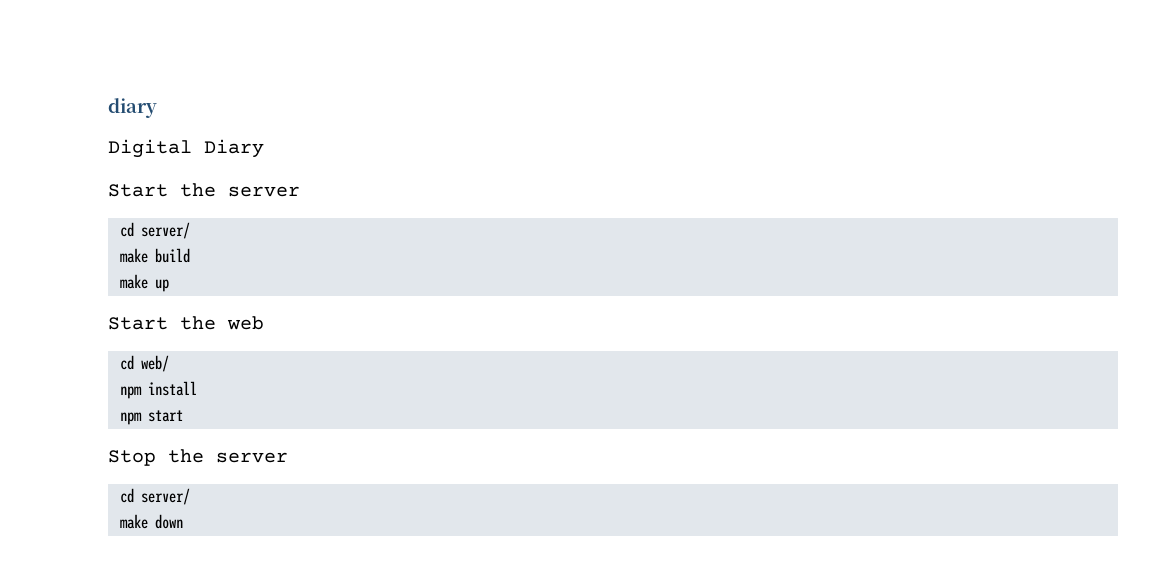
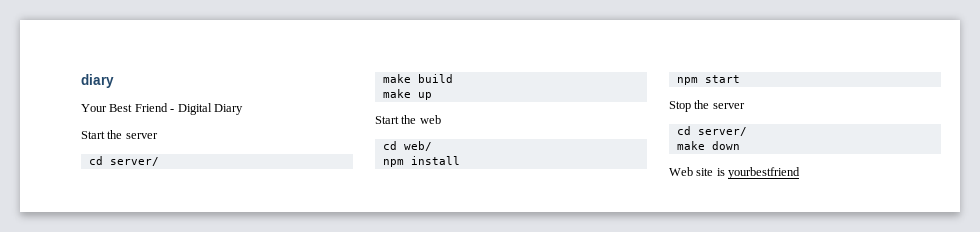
(157, 108) none -> [81,103,175,112] Your Best Friend -
(183, 521) none -> [669,167,801,179] // Web site is yourbestfriend

